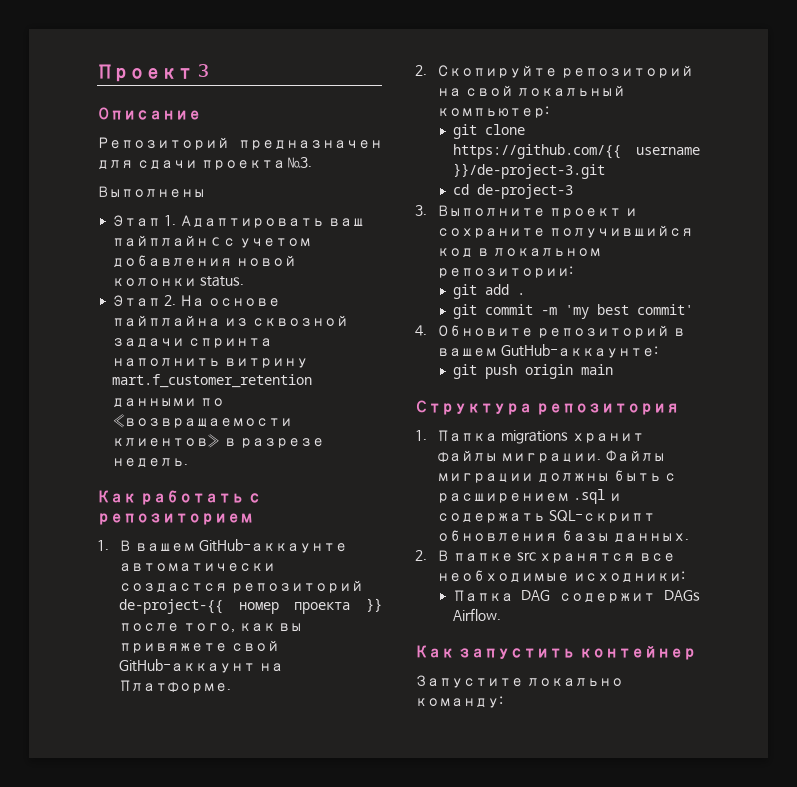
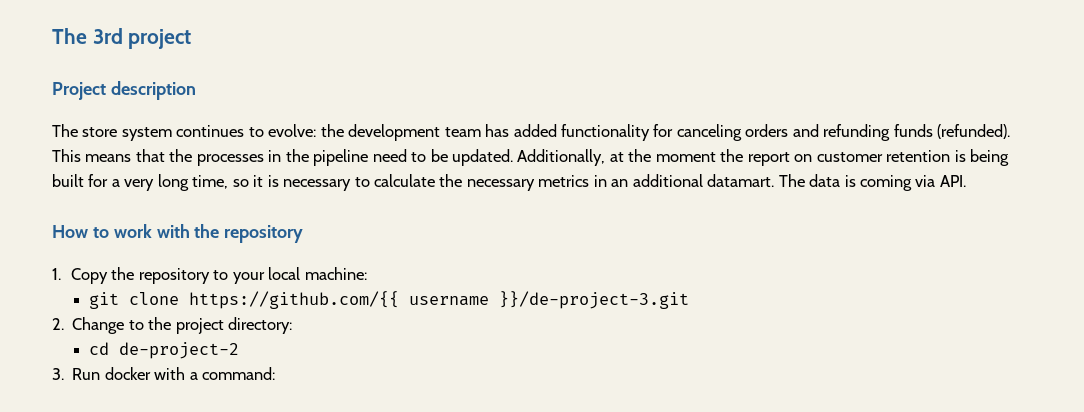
[97,64,209,82] [97,107,201,120] [97,137,382,150] [97,157,313,170] [97,186,205,198] [112,215,364,228] [112,235,311,248] [112,255,297,268] [112,276,245,287] [112,295,280,307] [112,315,348,327] [112,338,273,348] [112,358,309,368] [112,374,313,388] [112,398,225,408] [112,414,293,428] [112,434,324,448] [112,458,189,468] [97,490,262,505] [97,513,253,525] [97,539,347,553] [119,563,276,572] [119,580,363,593] [119,598,382,614] [119,623,303,633] [119,640,279,653] [119,659,283,673] [119,680,232,693] [415,65,693,78] [437,85,625,97] [437,106,550,118] Проект 3 // Описание // Репозиторий предназначен для сдачи проекта №3. // Выполнены // Этап 1. Адаптировать ваш пайплайн c с учетом добавления новой колонки status. // Этап 2. На основе пайплайна из сквозной задачи спринта наполнить витрину mart.f_customer_retention данными по «возвращаемости клиентов» в разрезе недель. // Как работать с репозиторием // 1. В вашем GitHub-аккаунте автоматически создастся репозиторий de-project-{{ номер проекта }} после того, как вы привяжете свой GitHub-аккаунт на Платформе. // 2. Скопируйте репозиторий на свой локальный компьютер: -> [52,28,192,49] [52,81,196,100] [52,124,1011,141] [52,149,1010,166] [52,174,966,191] [52,224,304,243] [52,267,367,284] The 3rd project // Project description // The store system continues to evolve: the development team has added functionality for canceling orders and refunding funds (refunded). This means that the processes in the pipeline need to be updated. Additionally, at the moment the report on customer retention is being built for a very long time, so it is necessary to calculate the necessary metrics in an additional datamart. The data is coming via API. // How to work with the repository // 1. Copy the repository to your local machine:
(605, 171) none -> [52,317,293,334] // 2. Change to the project directory:
[476,184,573,199] de-project-3 -> [119,342,240,359] de-project-2
[437,205,637,218] [437,225,693,238] [437,248,601,258] [437,266,574,278] [452,284,525,299] [452,304,693,319] [415,325,685,338] [437,344,658,358] [452,364,613,379] [415,400,680,415] [415,430,644,444] [437,450,665,463] [437,470,677,483] [437,489,621,504] [437,510,655,523] [437,530,689,543] [415,550,676,563] [437,570,685,583] [452,590,700,603] [452,608,501,621] [415,645,697,660] [415,675,623,688] [415,696,503,708] Выполните проект и сохраните получившийся код в локальном репозитории: // git add . // git commit -m 'my best commit' // 4. Обновите репозиторий в вашем GutHub-аккаунте: // git push origin main // Структура репозитория // 1. Папка migrations хранит файлы миграции. Файлы миграции должны быть с расширением .sql и содержать SQL-скрипт обновления базы данных. // 2. В папке src хранятся все необходимые исходники: // Папка DAG содержит DAGs Airflow. // Как запустить контейнер // Запустите локально команду: -> [72,367,276,380] Run docker with a command:

